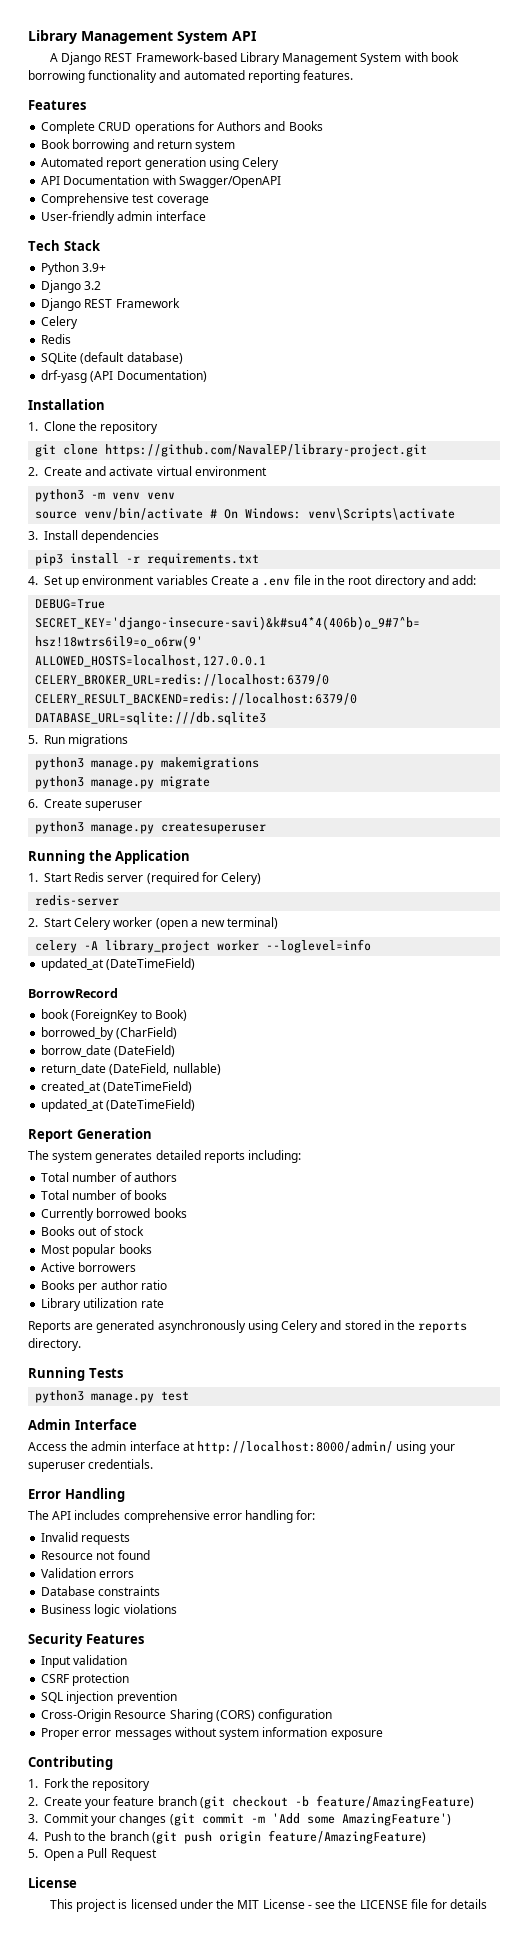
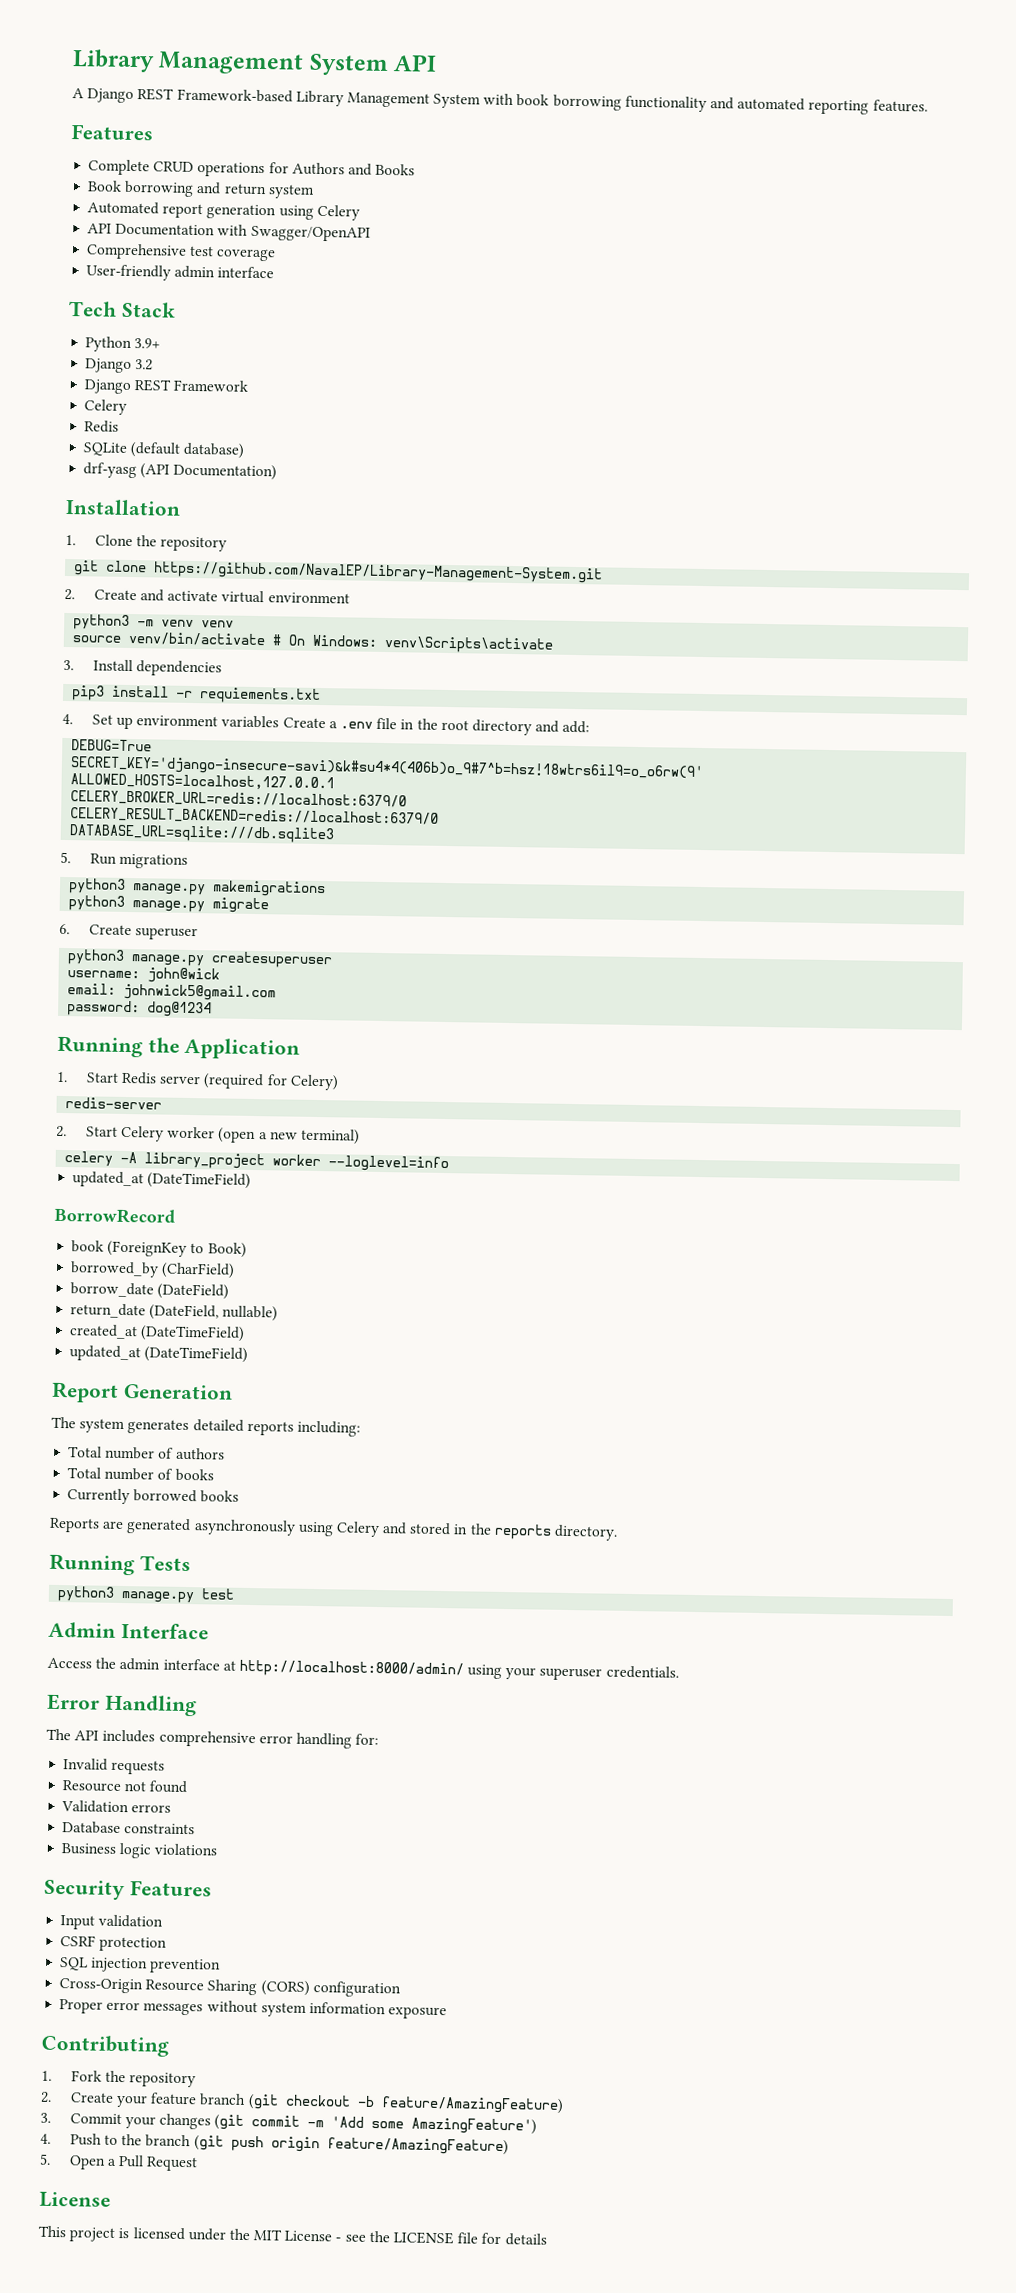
[105,444,428,457] https://github.com/NavalEP/library-project.git -> [153,561,604,584] https://github.com/NavalEP/Library-Management-System.git
[147,553,260,566] requirements.txt -> [199,687,322,705] requiements.txt
(267, 828) none -> [67,967,221,984] [67,983,277,1002] [67,1000,213,1018] // username: john@wick // email: johnwick5@gmail.com // password: dog@1234
[41,1226,144,1236] [41,1244,152,1257] [41,1262,137,1272] [41,1280,167,1293] [41,1298,164,1311] // Books out of stock // Most popular books // Active borrowers // Books per author ratio // Library utilization rate -> (240, 1496) none

